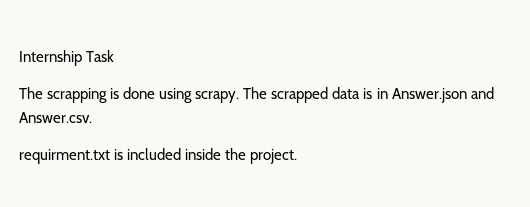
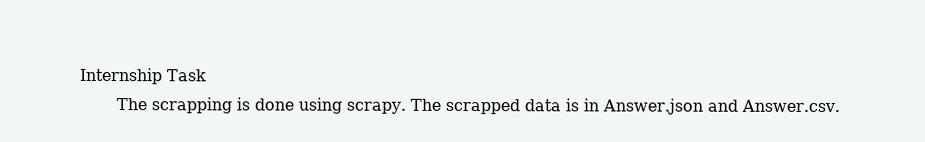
[19,148,298,164] // requirment.txt is included inside the project. -> (840, 106) none

